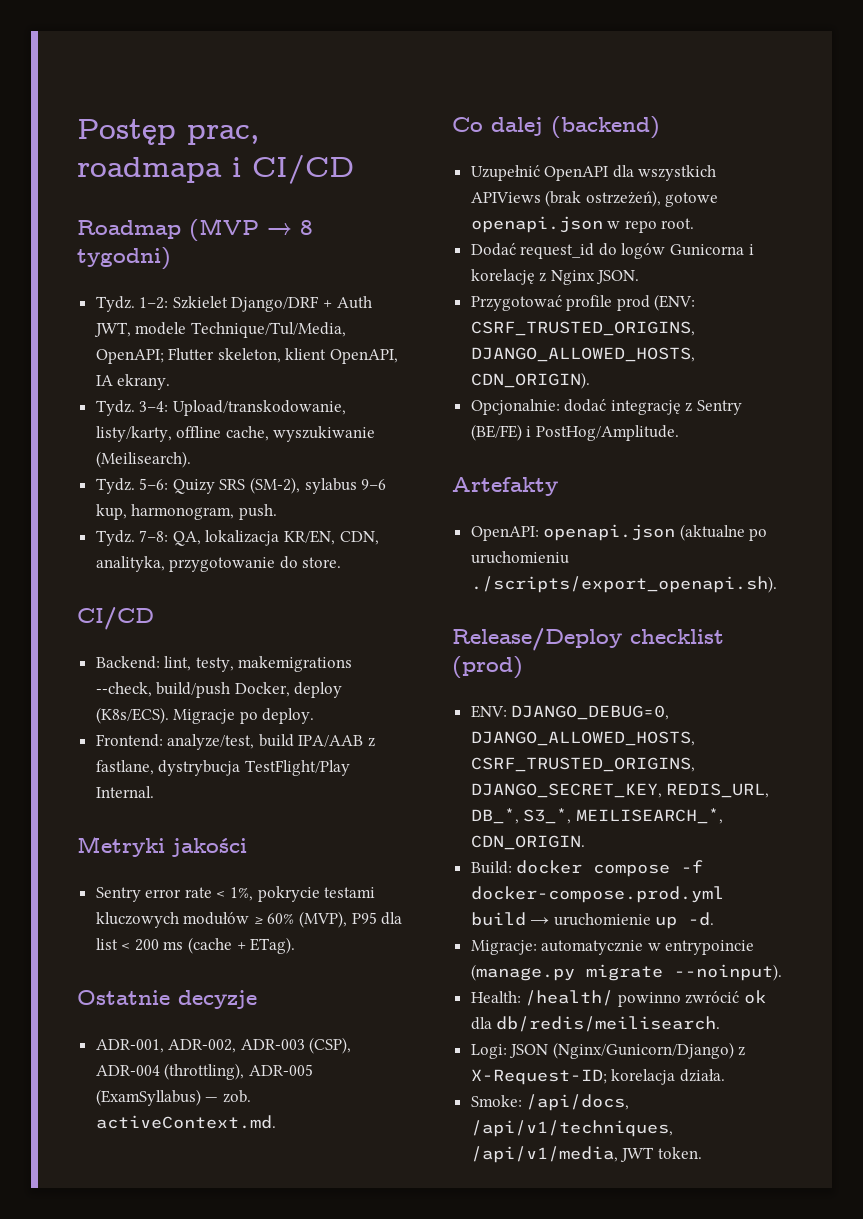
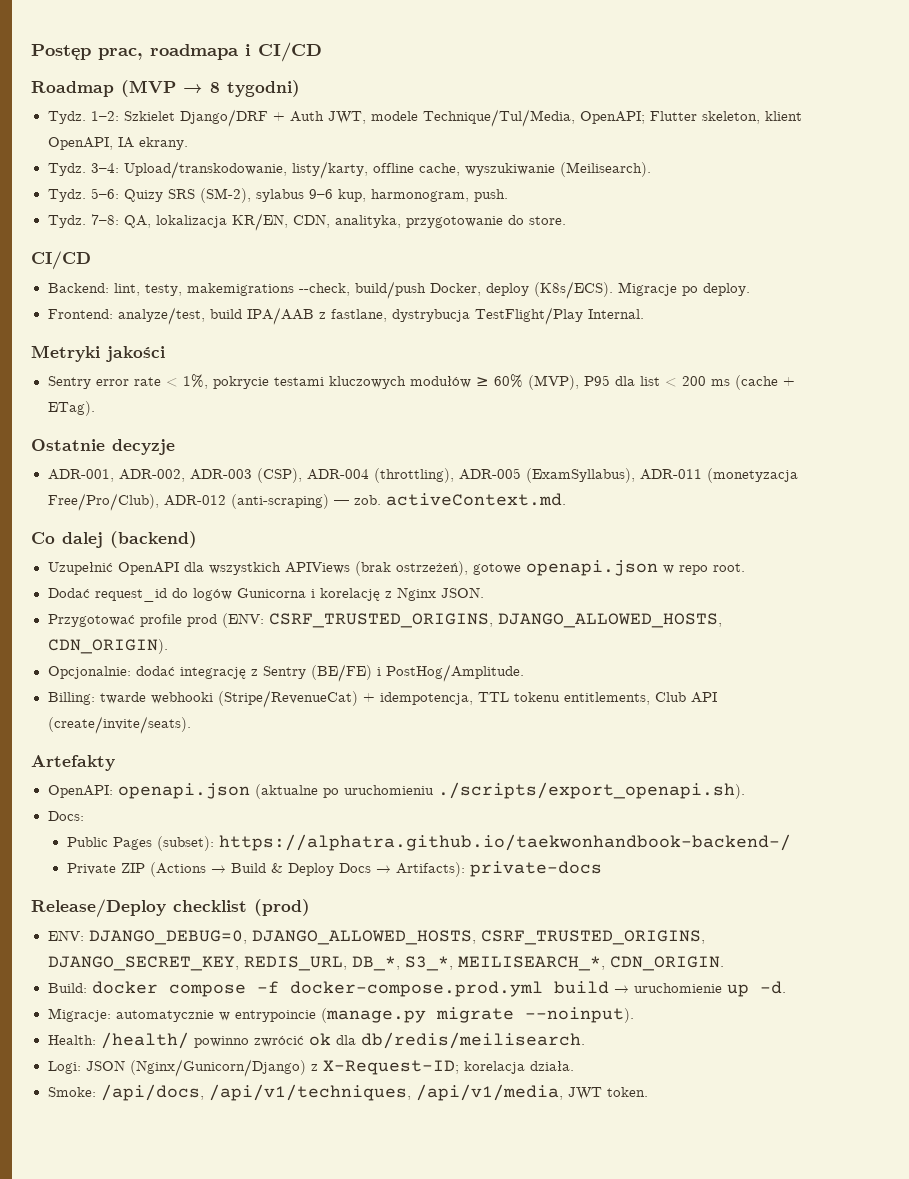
[95,1089,201,1106] (ExamSyllabus) -> [525,468,798,483] [47,493,329,511] (ExamSyllabus), ADR‑011 (monetyzacja Free/Pro/Club), ADR‑012 (anti‑scraping)
(679, 433) none -> [47,690,717,708] [47,716,191,734] // Billing: twarde webhooki (Stripe/RevenueCat) + idempotencja, TTL tokenu entitlements, Club API (create/invite/seats).
(777, 584) none -> [47,811,84,821] [66,834,791,851] [66,861,602,877] // Docs: // Public Pages (subset): https://alphatra.github.io/taekwonhandbook-backend-/ // Private ZIP (Actions → Build & Deploy Docs → Artifacts): private-docs

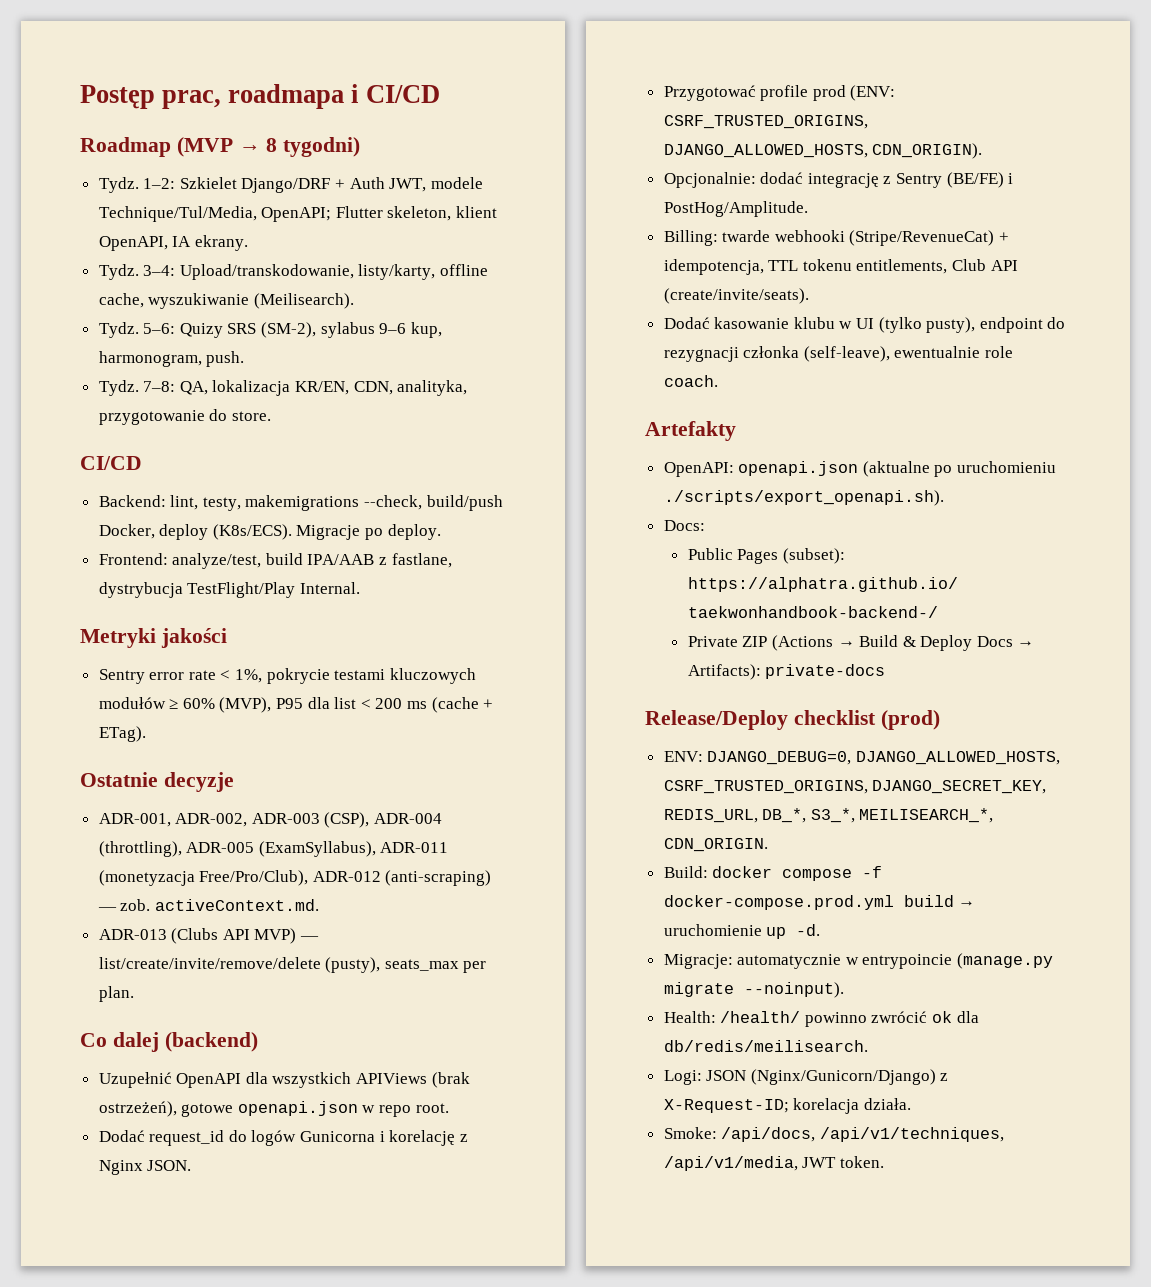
(566, 499) none -> [98,928,320,944] [98,957,487,973] [98,986,134,1002] // ADR‑013 (Clubs API MVP) — list/create/invite/remove/delete (pusty), seats_max per plan.
(191, 725) none -> [663,317,1066,333] [663,346,1014,362] [663,375,718,387] // Dodać kasowanie klubu w UI (tylko pusty), endpoint do rezygnacji członka (self‑leave), ewentualnie role coach.

